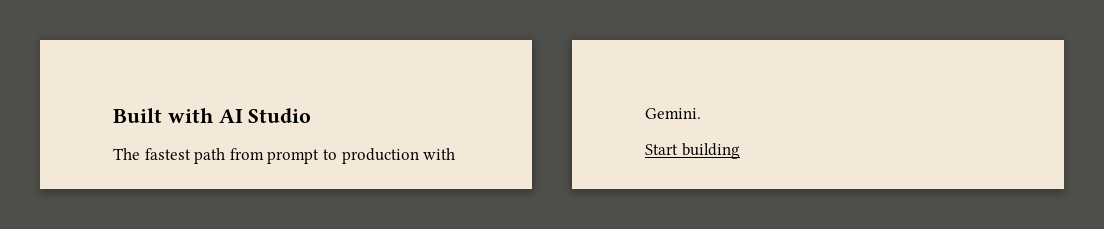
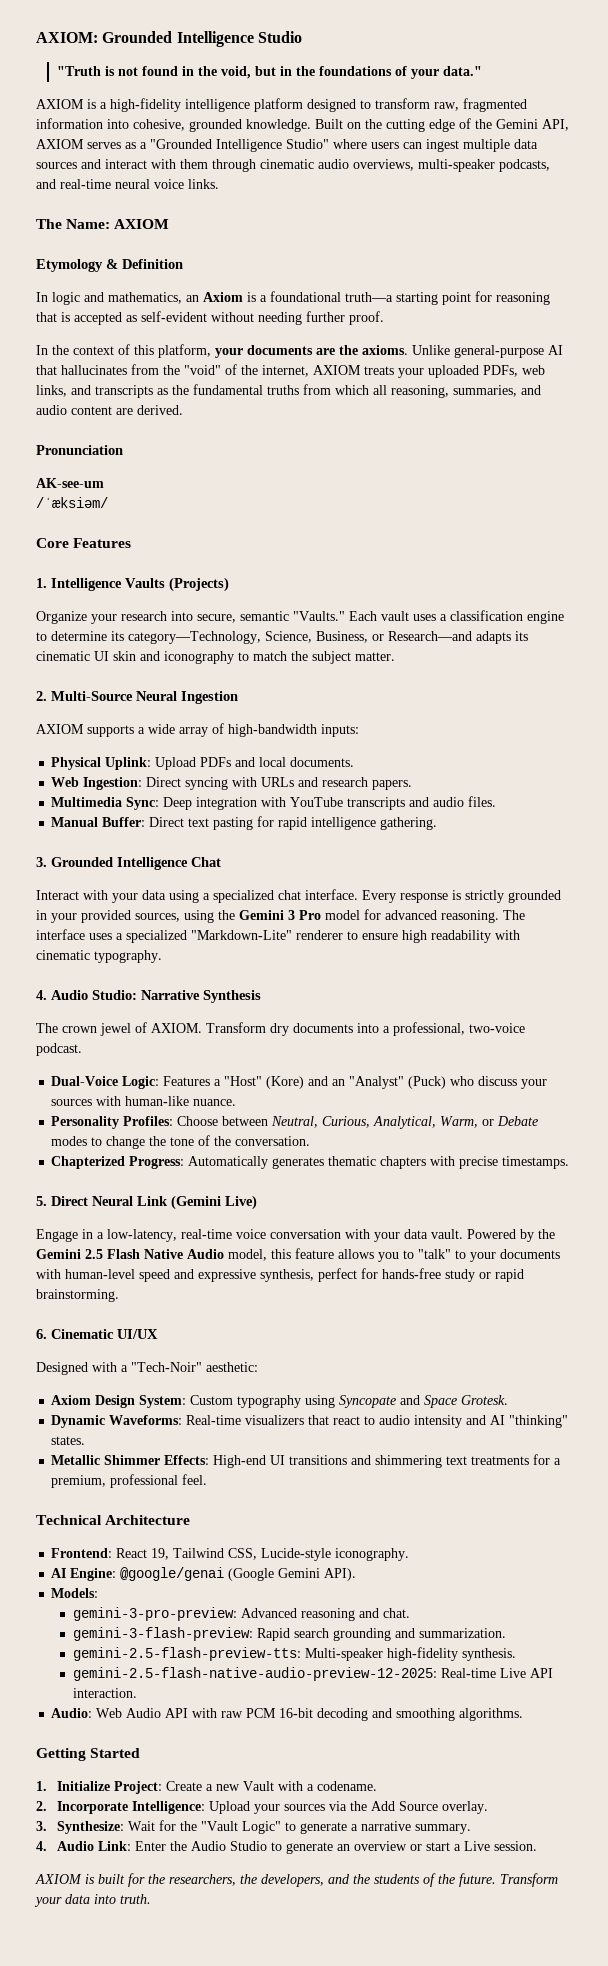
[113,108,312,123] [113,148,456,164] [645,108,701,119] [645,143,740,159] Built with AI Studio // The fastest path from prompt to production with Gemini. // Start building -> [36,31,302,47] [57,66,483,79] [36,98,527,112] [36,118,569,132] [36,139,538,152] [36,159,550,172] [36,179,219,189] [36,219,170,229] [36,259,183,272] [36,291,550,305] [36,311,384,325] [36,344,563,358] [36,364,545,378] [36,384,541,398] [36,405,183,415] [36,445,123,455] [36,478,104,488] [36,497,108,508] [36,538,132,548] [36,577,229,592] [36,610,564,624] [36,631,528,644] [36,651,395,664] [36,691,238,704] [36,723,359,737] [51,757,355,770] [51,777,413,790] [51,796,497,810] [51,816,438,830] [36,857,221,870] [36,889,561,903] [36,909,525,923] [36,929,520,943] [36,950,162,963] [36,990,261,1003] [36,1022,525,1036] [36,1043,82,1056] [51,1076,548,1089] [51,1096,237,1106] [51,1116,539,1129] [51,1135,311,1149] [51,1156,570,1169] [36,1195,257,1210] [36,1229,555,1242] [36,1248,560,1262] [36,1268,524,1282] [36,1289,119,1302] [36,1329,158,1339] [36,1362,258,1375] [51,1395,509,1408] [51,1415,569,1428] [51,1436,86,1445] [51,1454,562,1468] [51,1474,208,1488] [36,1515,191,1525] [51,1548,410,1561] [51,1567,357,1581] [51,1588,99,1598] [72,1607,410,1621] [72,1627,506,1641] [72,1647,516,1661] [72,1667,553,1681] [72,1688,137,1698] [51,1708,524,1721] [36,1748,141,1761] [36,1781,378,1794] [36,1801,489,1814] [36,1820,472,1834] [36,1841,538,1854] [35,1873,558,1887] [34,1894,151,1907] AXIOM: Grounded Intelligence Studio // "Truth is not found in the void, but in the foundations of your data." // AXIOM is a high-fidelity intelligence platform designed to transform raw, fragmented information into cohesive, grounded knowledge. Built on the cutting edge of the Gemini API, AXIOM serves as a "Grounded Intelligence Studio" where users can ingest multiple data sources and interact with them through cinematic audio overviews, multi-speaker podcasts, and real-time neural voice links. // The Name: AXIOM // Etymology & Definition // In logic and mathematics, an Axiom is a foundational truth—a starting point for reasoning that is accepted as self-evident without needing further proof. // In the context of this platform, your documents are the axioms. Unlike general-purpose AI that hallucinates from the "void" of the internet, AXIOM treats your uploaded PDFs, web links, and transcripts as the fundamental truths from which all reasoning, summaries, and audio content are derived. // Pronunciation // AK-see-um // /ˈæksiəm/ // Core Features // 1. Intelligence Vaults (Projects) // Organize your research into secure, semantic "Vaults." Each vault uses a classification engine to determine its category—Technology, Science, Business, or Research—and adapts its cinematic UI skin and iconography to match the subject matter. // 2. Multi-Source Neural Ingestion // AXIOM supports a wide array of high-bandwidth inputs: // Physical Uplink: Upload PDFs and local documents. // Web Ingestion: Direct syncing with URLs and research papers. // Multimedia Sync: Deep integration with YouTube transcripts and audio files. // Manual Buffer: Direct text pasting for rapid intelligence gathering. // 3. Grounded Intelligence Chat // Interact with your data using a specialized chat interface. Every response is strictly grounded in your provided sources, using the Gemini 3 Pro model for advanced reasoning. The interface uses a specialized "Markdown-Lite" renderer to ensure high readability with cinematic typography. // 4. Audio Studio: Narrative Synthesis // The crown jewel of AXIOM. Transform dry documents into a professional, two-voice podcast. // Dual-Voice Logic: Features a "Host" (Kore) and an "Analyst" (Puck) who discuss your sources with human-like nuance. // Personality Profiles: Choose between Neutral, Curious, Analytical, Warm, or Debate modes to change the tone of the conversation. // Chapterized Progress: Automatically generates thematic chapters with precise timestamps. // 5. Direct Neural Link (Gemini Live) // Engage in a low-latency, real-time voice conversation with your data vault. Powered by the Gemini 2.5 Flash Native Audio model, this feature allows you to "talk" to your documents with human-level speed and expressive synthesis, perfect for hands-free study or rapid brainstorming. // 6. Cinematic UI/UX // Designed with a "Tech-Noir" aesthetic: // Axiom Design System: Custom typography using Syncopate and Space Grotesk. // Dynamic Waveforms: Real-time visualizers that react to audio intensity and AI "thinking" states. // Metallic Shimmer Effects: High-end UI transitions and shimmering text treatments for a premium, professional feel. // Technical Architecture // Frontend: React 19, Tailwind CSS, Lucide-style iconography. // AI Engine: @google/genai (Google Gemini API). // Models: // gemini-3-pro-preview: Advanced reasoning and chat. // gemini-3-flash-preview: Rapid search grounding and summarization. // gemini-2.5-flash-preview-tts: Multi-speaker high-fidelity synthesis. // gemini-2.5-flash-native-audio-preview-12-2025: Real-time Live API interaction. // Audio: Web Audio API with raw PCM 16-bit decoding and smoothing algorithms. // Getting Started // 1. Initialize Project: Create a new Vault with a codename. // 2. Incorporate Intelligence: Upload your sources via the Add Source overlay. // 3. Synthesize: Wait for the "Vault Logic" to generate a narrative summary. // 4. Audio Link: Enter the Audio Studio to generate an overview or start a Live session. // AXIOM is built for the researchers, the developers, and the students of the future. Transform your data into truth.

